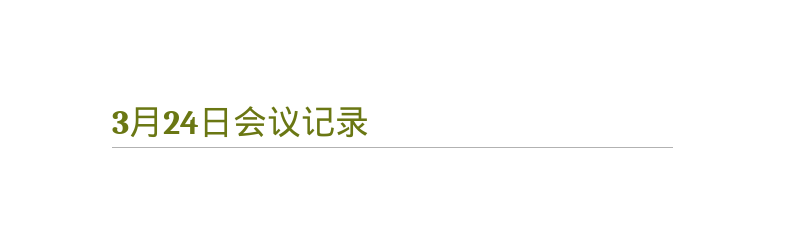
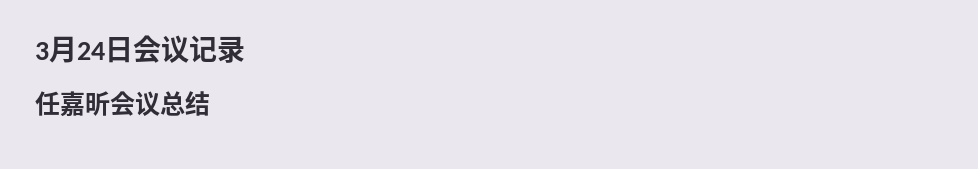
(369, 122) none -> [35,91,210,117] // 任嘉昕会议总结

